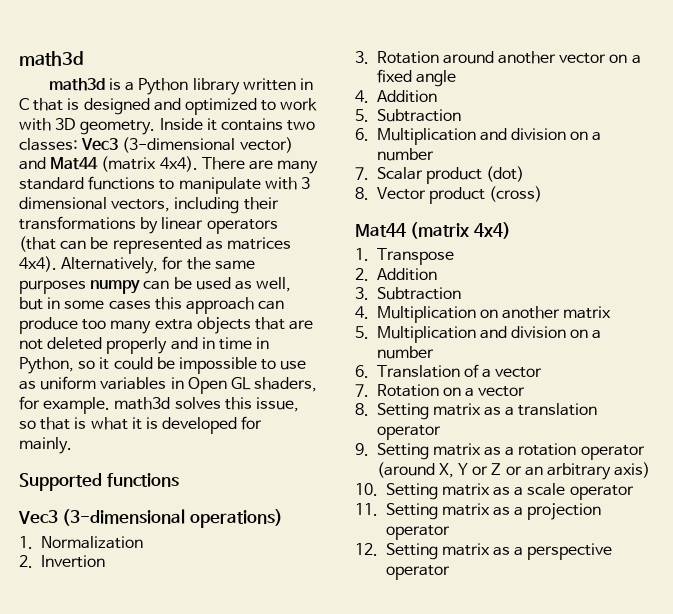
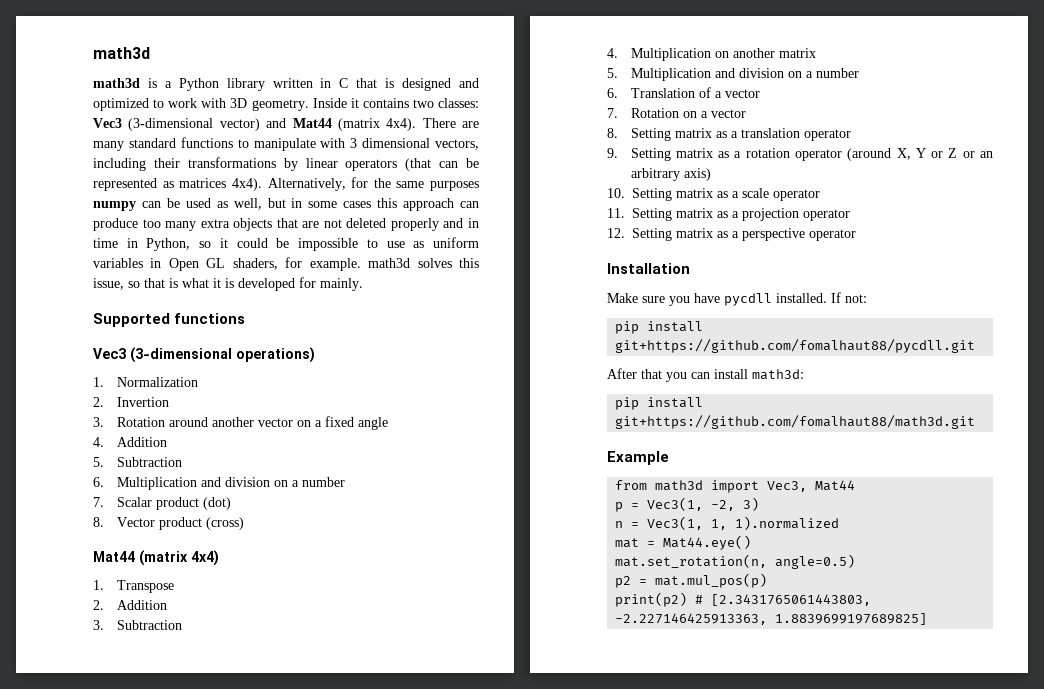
(450, 572) none -> [607,263,690,274] [607,292,867,306] [615,321,704,334] [615,339,976,353] [607,368,804,382] [615,397,704,410] [615,415,976,429] [607,451,669,465] [615,480,856,493] [615,497,760,512] [615,516,840,530] [615,535,752,550] [615,554,856,569] [615,573,768,588] [615,592,872,607] [615,613,928,625] // Installation // Make sure you have pycdll installed. If not: // pip install git+https://github.com/fomalhaut88/pycdll.git // After that you can install math3d: // pip install git+https://github.com/fomalhaut88/math3d.git // Example // from math3d import Vec3, Mat44 // p = Vec3(1, -2, 3) // n = Vec3(1, 1, 1).normalized // mat = Mat44.eye() // mat.set_rotation(n, angle=0.5) // p2 = mat.mul_pos(p) // print(p2) # [2.3431765061443803, -2.227146425913363, 1.8839699197689825]

